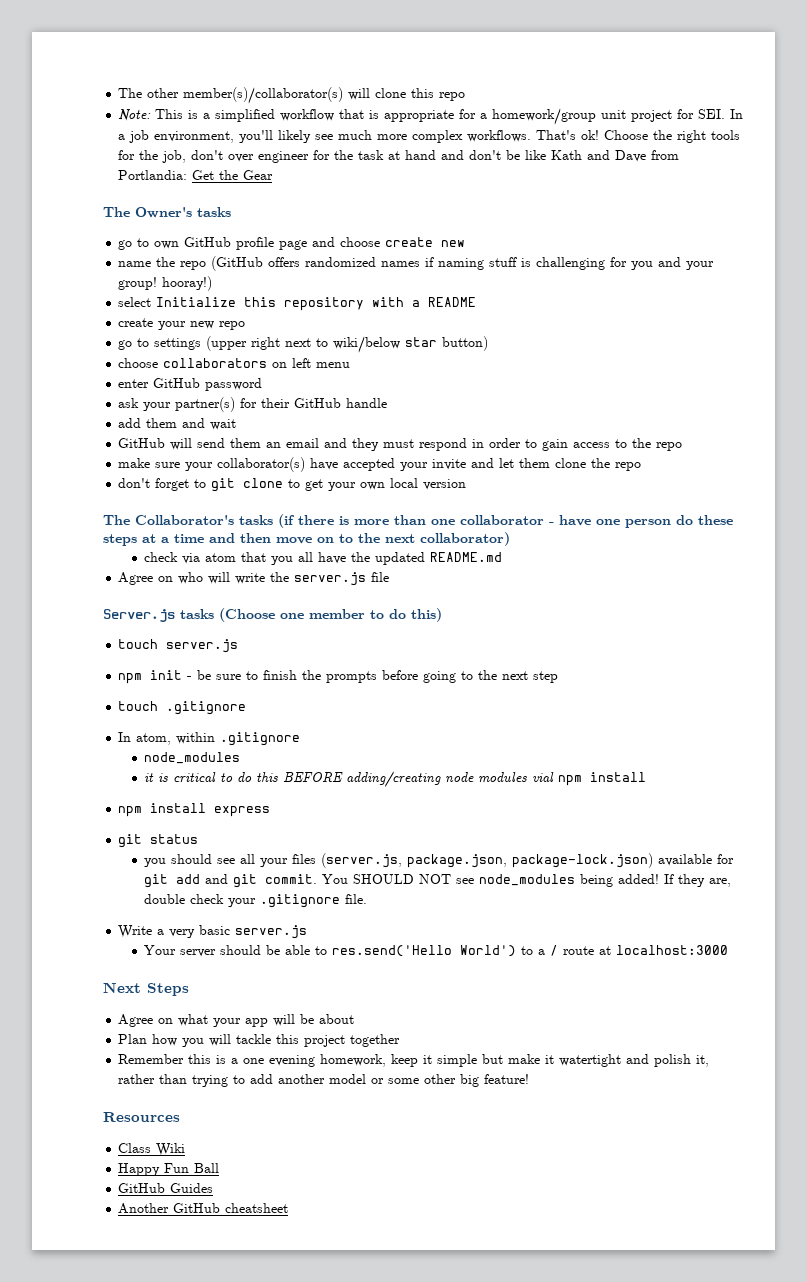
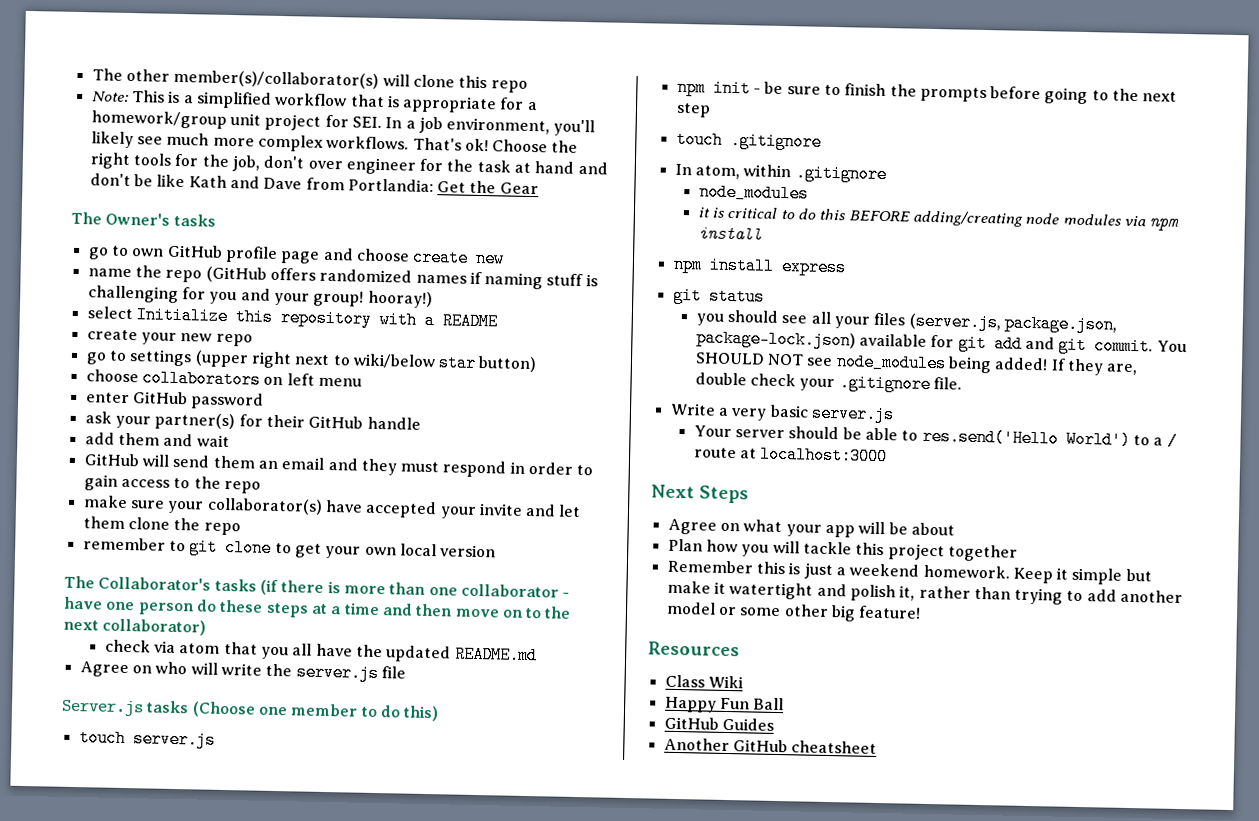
[118,478,190,491] don't forget -> [82,537,166,551] remember
[532,772,555,782] vial -> [1123,215,1146,227] via
[231,1054,419,1067] a one evening homework, keep -> [803,562,1053,584] just a weekend homework. Keep

